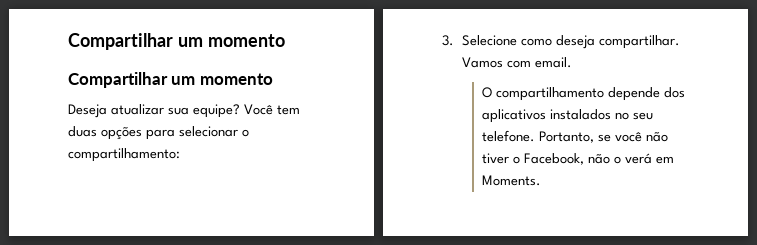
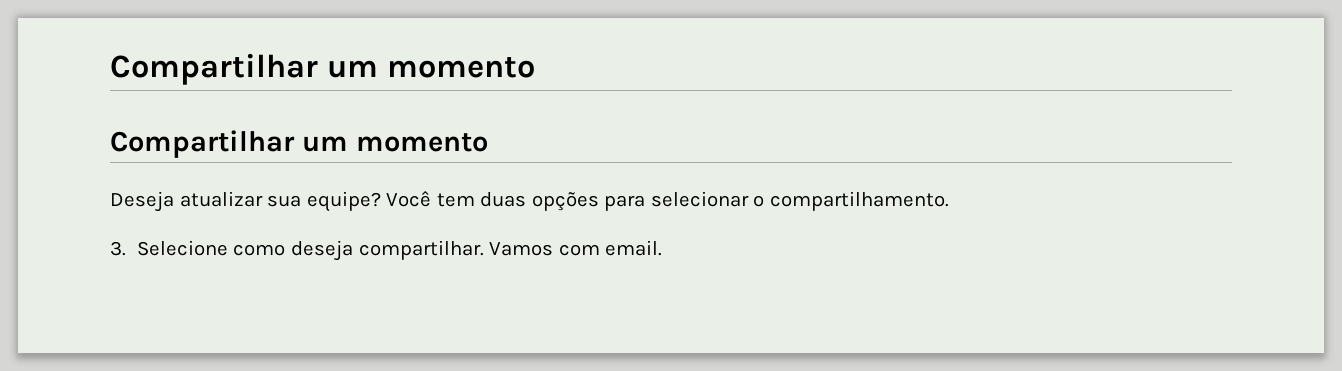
[68,148,180,162] compartilhamento: -> [769,191,949,211] compartilhamento.
[481,87,685,101] [481,109,653,123] [481,130,668,143] [481,153,674,165] [481,175,541,186] // O compartilhamento depende dos aplicativos instalados no seu telefone. Portanto, se você não tiver o Facebook, não o verá em Moments. -> (663, 248) none

